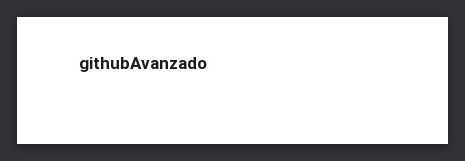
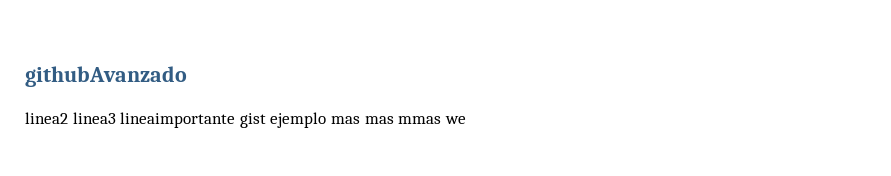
(207, 64) none -> [25,112,466,128] // linea2 linea3 lineaimportante gist ejemplo mas mas mmas we

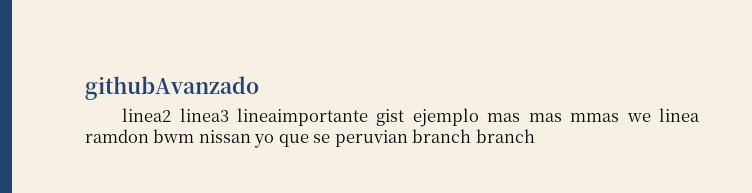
(466, 120) none -> [659,108,700,122] [85,129,535,148] linea ramdon bwm nissan yo que se peruvian branch branch

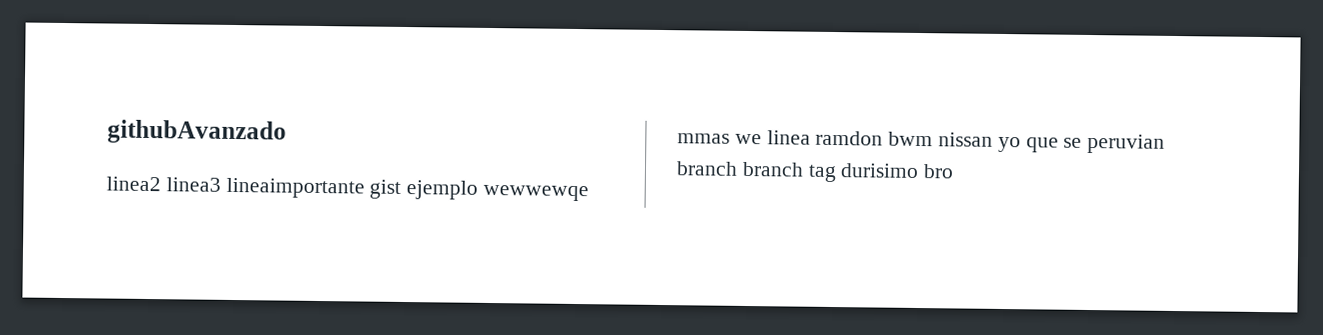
[487,113,562,122] mas mas -> [483,184,590,202] wewwewqe
(535, 136) none -> [807,163,955,183] tag durisimo bro

